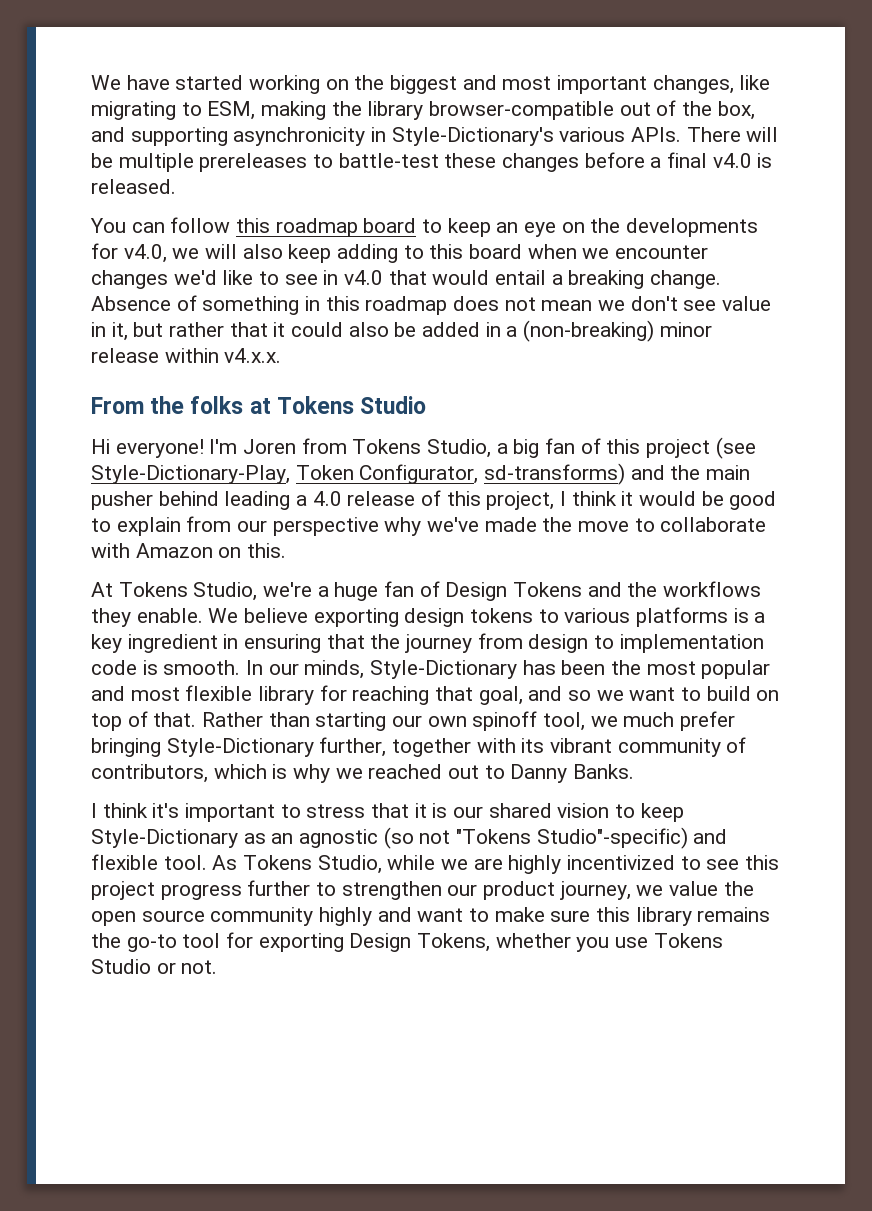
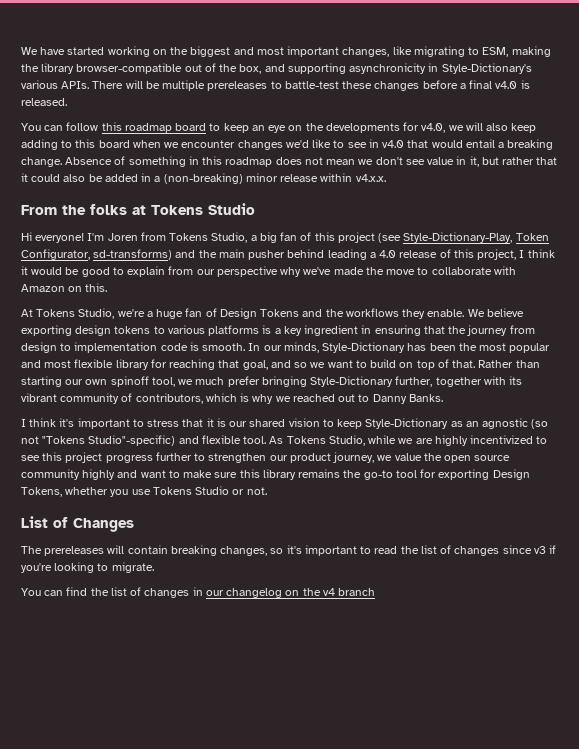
(218, 967) none -> [21,516,134,532] [21,545,557,556] [21,562,154,573] [21,587,376,598] // List of Changes // The prereleases will contain breaking changes, so it's important to read the list of changes since v3 if you're looking to migrate. // You can find the list of changes in our changelog on the v4 branch

